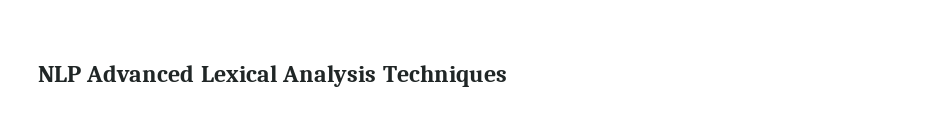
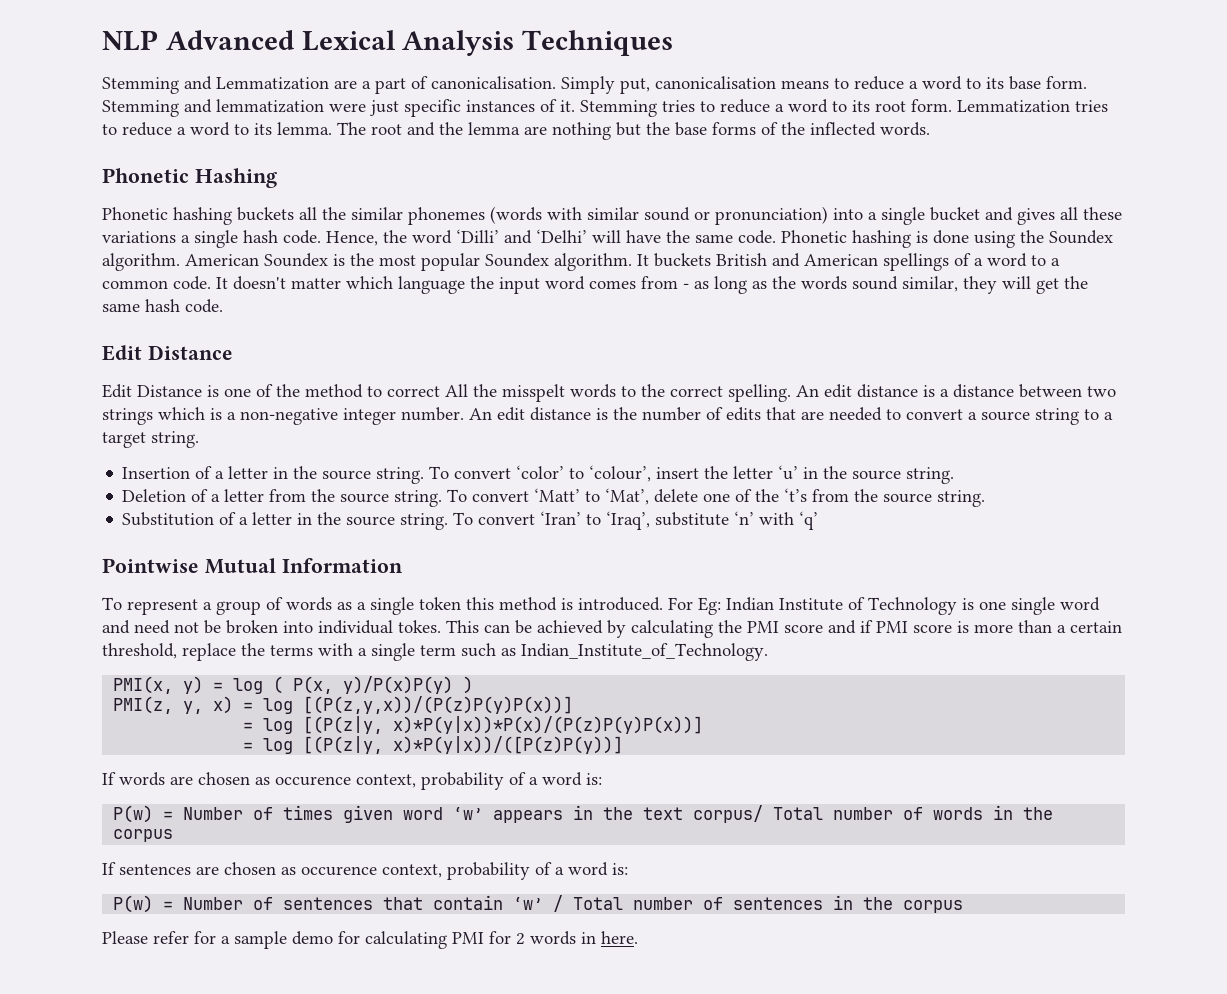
(507, 76) none -> [102,76,1087,94] [102,99,1108,117] [102,122,930,140] [102,168,277,188] [102,206,1122,225] [102,229,1113,248] [102,253,1060,271] [102,276,1088,294] [102,299,223,313] [102,345,233,361] [102,384,1116,402] [102,407,1113,425] [102,431,199,448] [122,465,955,484] [122,488,986,507] [122,511,819,530] [102,558,403,574] [102,597,1100,615] [102,620,1122,638] [102,643,768,661] [113,676,474,694] [113,696,574,714] [243,716,704,734] [243,736,624,754] [102,772,602,790] [113,805,1054,823] [113,829,174,842] [102,862,628,880] [113,895,964,913] [102,931,638,949] // Stemming and Lemmatization are a part of canonicalisation. Simply put, canonicalisation means to reduce a word to its base form. Stemming and lemmatization were just specific instances of it. Stemming tries to reduce a word to its root form. Lemmatization tries to reduce a word to its lemma. The root and the lemma are nothing but the base forms of the inflected words. // Phonetic Hashing // Phonetic hashing buckets all the similar phonemes (words with similar sound or pronunciation) into a single bucket and gives all these variations a single hash code. Hence, the word ‘Dilli’ and ‘Delhi’ will have the same code. Phonetic hashing is done using the Soundex algorithm. American Soundex is the most popular Soundex algorithm. It buckets British and American spellings of a word to a common code. It doesn't matter which language the input word comes from - as long as the words sound similar, they will get the same hash code. // Edit Distance // Edit Distance is one of the method to correct All the misspelt words to the correct spelling. An edit distance is a distance between two strings which is a non-negative integer number. An edit distance is the number of edits that are needed to convert a source string to a target string. // Insertion of a letter in the source string. To convert ‘color’ to ‘colour’, insert the letter ‘u’ in the source string. // Deletion of a letter from the source string. To convert ‘Matt’ to ‘Mat’, delete one of the ‘t’s from the source string. // Substitution of a letter in the source string. To convert ‘Iran’ to ‘Iraq’, substitute ‘n’ with ‘q’ // Pointwise Mutual Information // To represent a group of words as a single token this method is introduced. For Eg: Indian Institute of Technology is one single word and need not be broken into individual tokes. This can be achieved by calculating the PMI score and if PMI score is more than a certain threshold, replace the terms with a single term such as Indian_Institute_of_Technology. // PMI(x, y) = log ( P(x, y)/P(x)P(y) ) // PMI(z, y, x) = log [(P(z,y,x))/(P(z)P(y)P(x))] // = log [(P(z|y, x)*P(y|x))*P(x)/(P(z)P(y)P(x))] // = log [(P(z|y, x)*P(y|x))/([P(z)P(y))] // If words are chosen as occurence context, probability of a word is: // P(w) = Number of times given word ‘w’ appears in the text corpus/ Total number of words in the corpus // If sentences are chosen as occurence context, probability of a word is: // P(w) = Number of sentences that contain ‘w’ / Total number of sentences in the corpus // Please refer for a sample demo for calculating PMI for 2 words in here.

